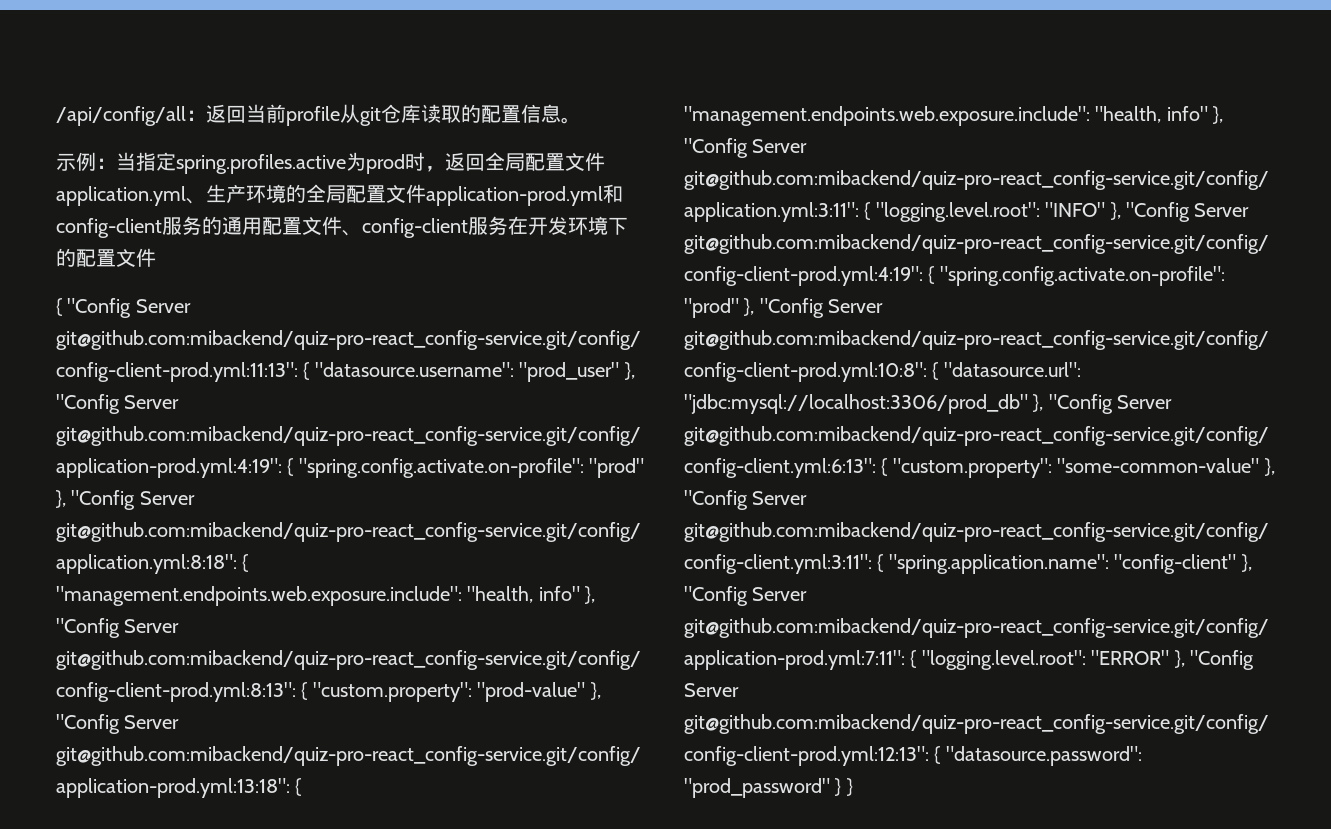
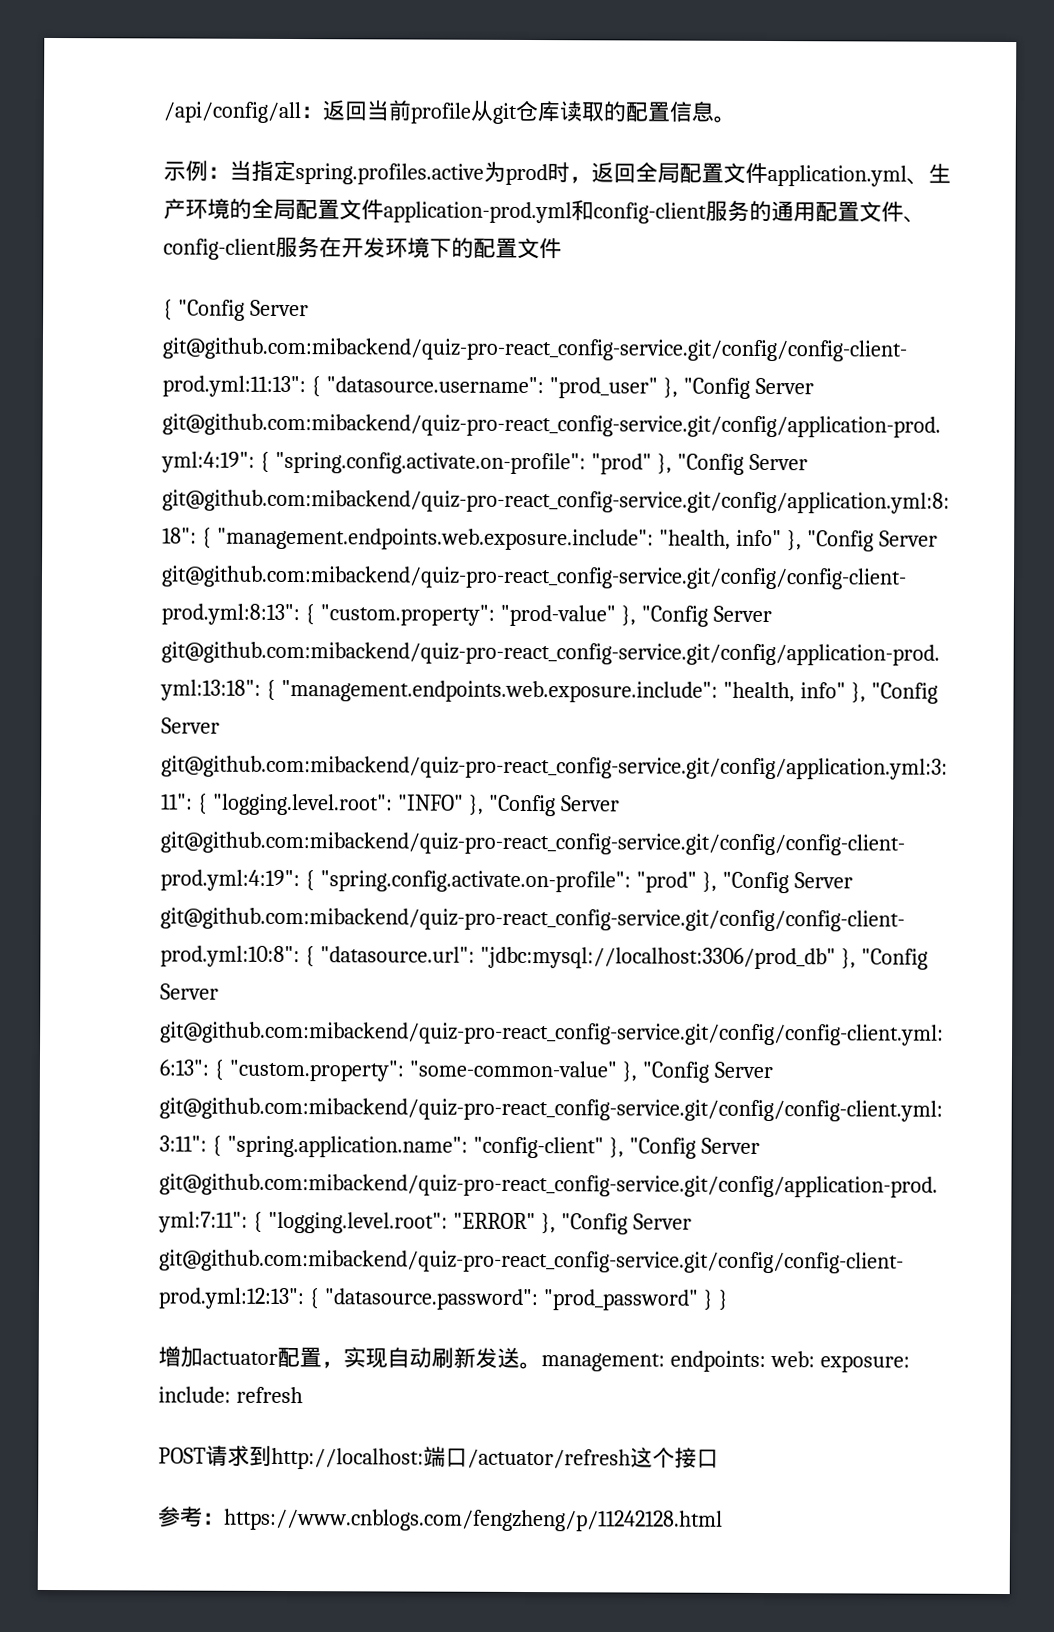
(853, 787) none -> [158,1346,910,1373] [158,1386,303,1404] [158,1445,719,1470] [158,1506,723,1532] // 增加actuator配置，实现自动刷新发送。management: endpoints: web: exposure: include: refresh // POST请求到http://localhost:端口/actuator/refresh这个接口 // 参考：https://www.cnblogs.com/fengzheng/p/11242128.html

